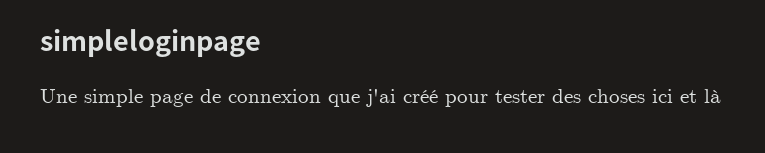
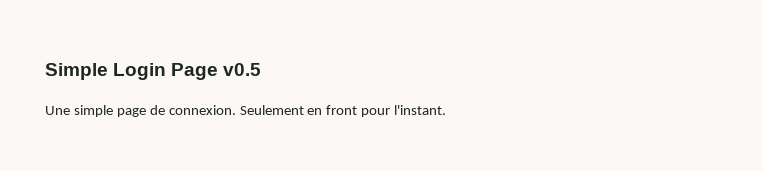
[40,29,261,57] simpleloginpage -> [45,63,262,80] Simple Login Page v0.5
[228,89,721,107] connexion que j'ai créé pour tester des choses ici et là -> [168,105,447,117] connexion. Seulement en front pour l'instant.

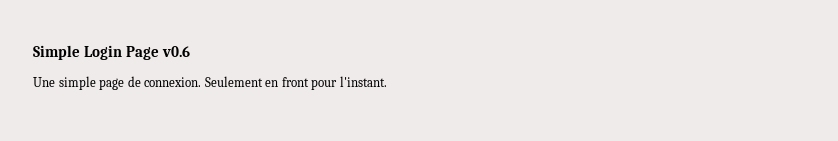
[223,63,262,76] v0.5 -> [162,46,191,57] v0.6

